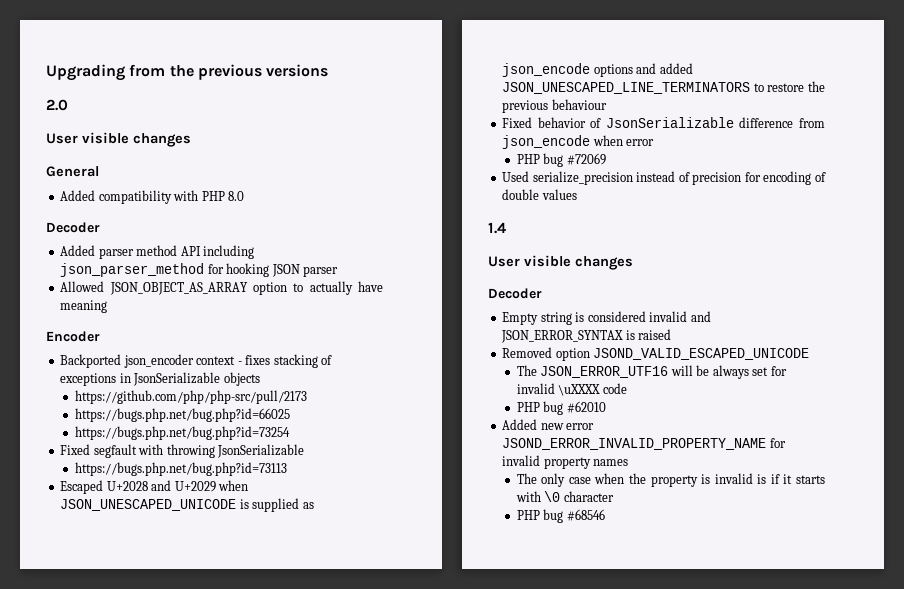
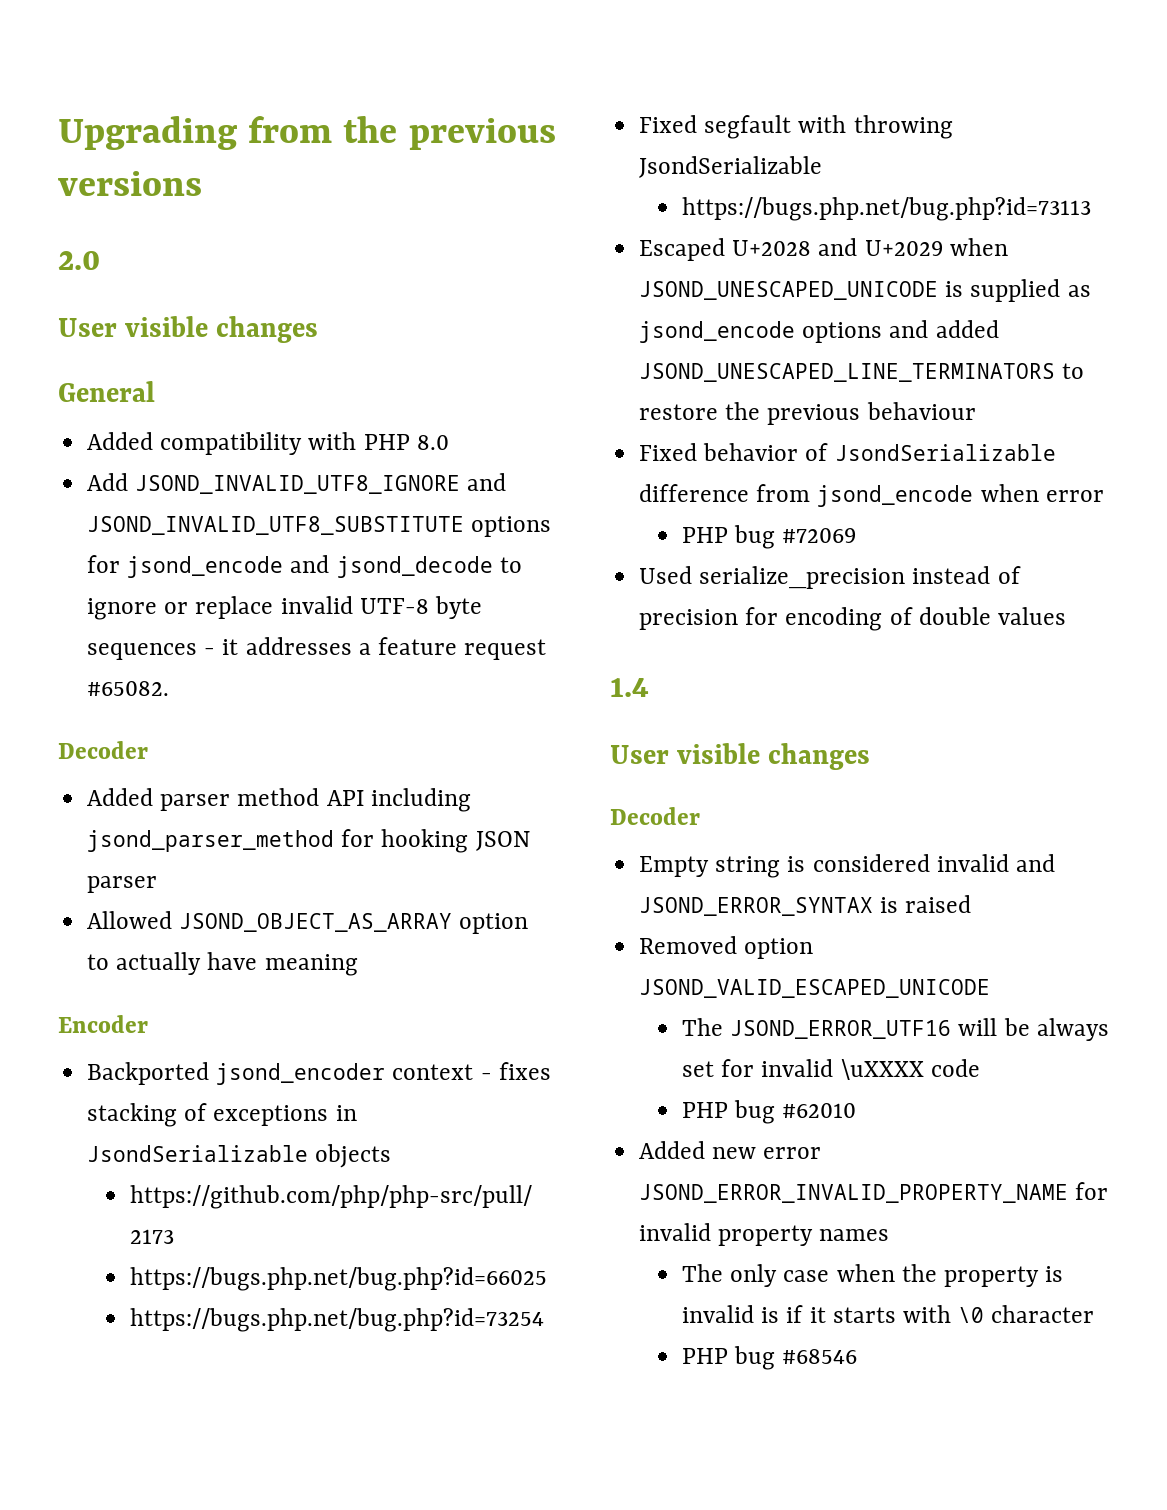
(245, 196) none -> [87,473,507,494] [87,516,552,537] [87,555,522,578] [87,596,482,620] [87,637,547,660] [87,681,170,696] // Add JSOND_INVALID_UTF8_IGNORE and JSOND_INVALID_UTF8_SUBSTITUTE options for jsond_encode and jsond_decode to ignore or replace invalid UTF-8 byte sequences - it addresses a feature request #65082.
[60,263,205,277] json_parser_method -> [87,830,335,852] jsond_parser_method
[109,282,248,295] JSON_OBJECT_AS_ARRAY -> [179,913,453,932] JSOND_OBJECT_AS_ARRAY
[123,354,194,368] json_encoder -> [216,1063,386,1085] jsond_encoder
[133,372,221,386] JsonSerializable -> [87,1145,309,1162] JsondSerializable
[217,444,305,458] JsonSerializable -> [639,156,823,178] JsondSerializable
[60,499,237,511] JSON_UNESCAPED_UNICODE -> [639,281,939,300] JSOND_UNESCAPED_UNICODE
[502,63,591,77] json_encode -> [639,321,796,343] jsond_encode
[502,82,751,94] JSON_UNESCAPED_LINE_TERMINATORS -> [639,363,1056,382] JSOND_UNESCAPED_LINE_TERMINATORS
[605,117,734,128] JsonSerializable -> [834,444,1056,461] JsondSerializable
[502,135,591,149] json_encode -> [817,485,974,507] jsond_encode
[501,330,624,343] JSON_ERROR_SYNTAX -> [639,897,874,916] JSOND_ERROR_SYNTAX
[540,366,669,378] JSON_ERROR_UTF16 -> [730,1020,952,1039] JSOND_ERROR_UTF16

